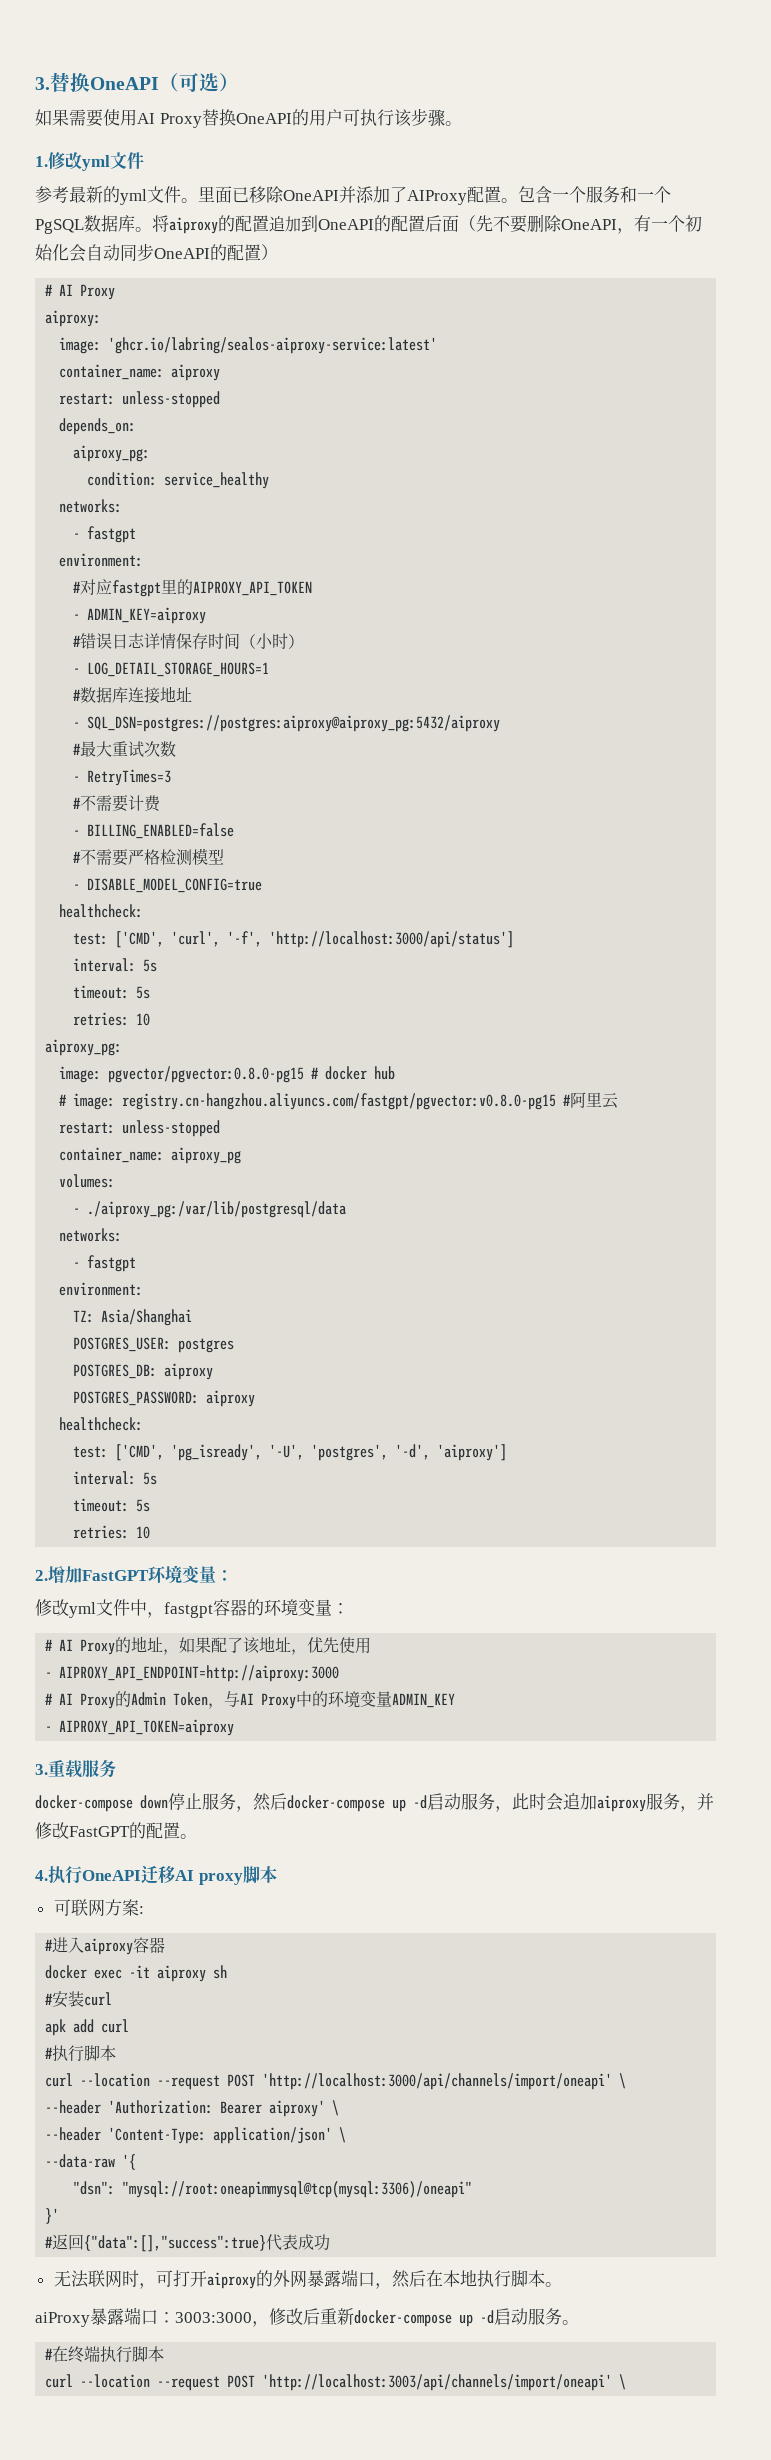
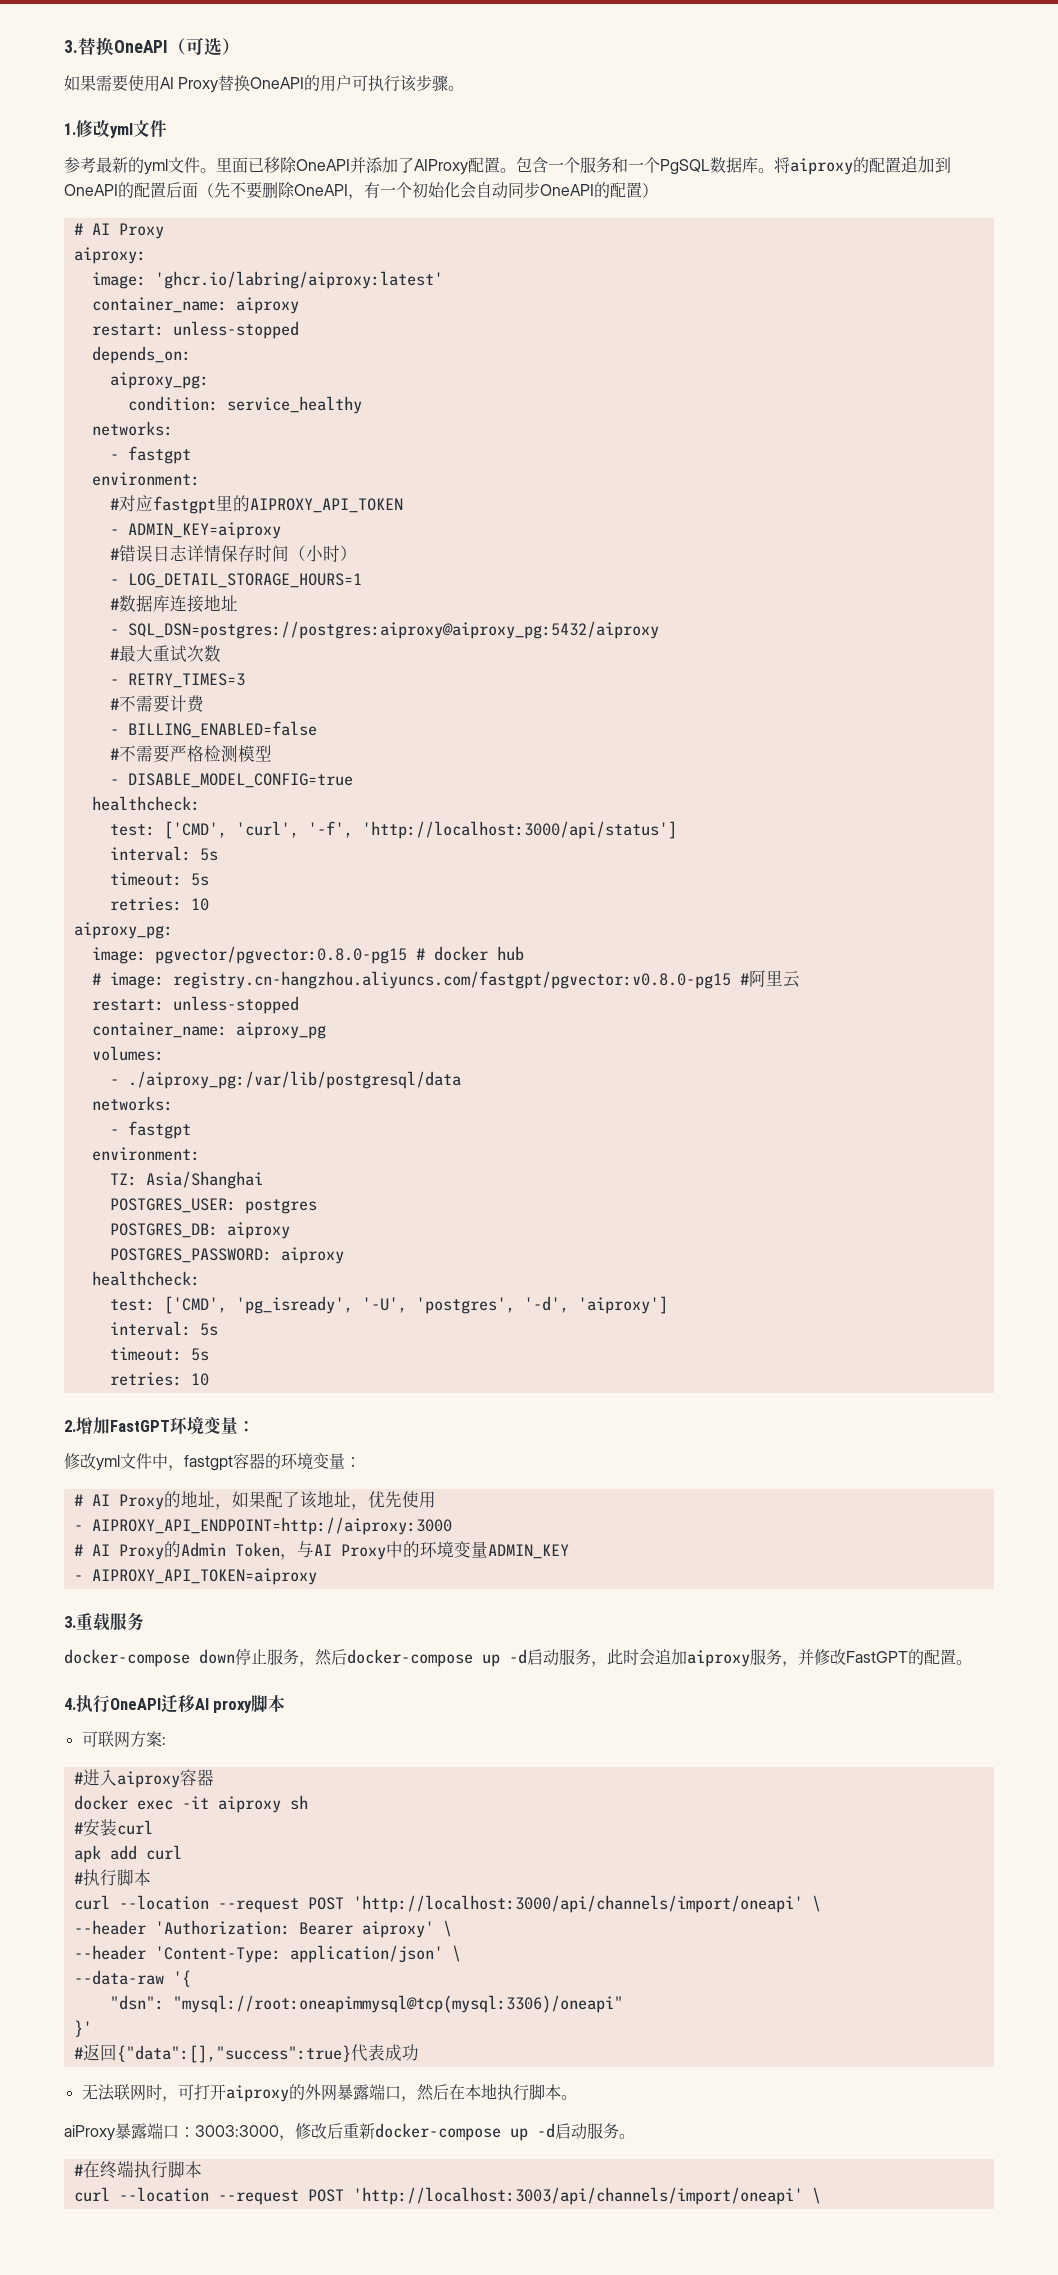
[108,337,438,354] 'ghcr.io/labring/sealos-aiproxy-service:latest' -> [154,271,443,289] 'ghcr.io/labring/aiproxy:latest'
[87,769,172,786] RetryTimes=3 -> [127,673,245,688] RETRY_TIMES=3

